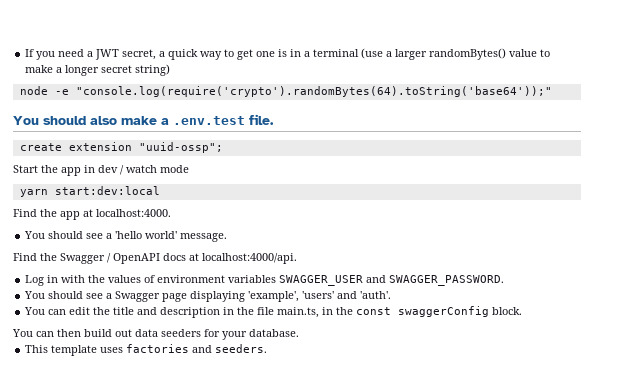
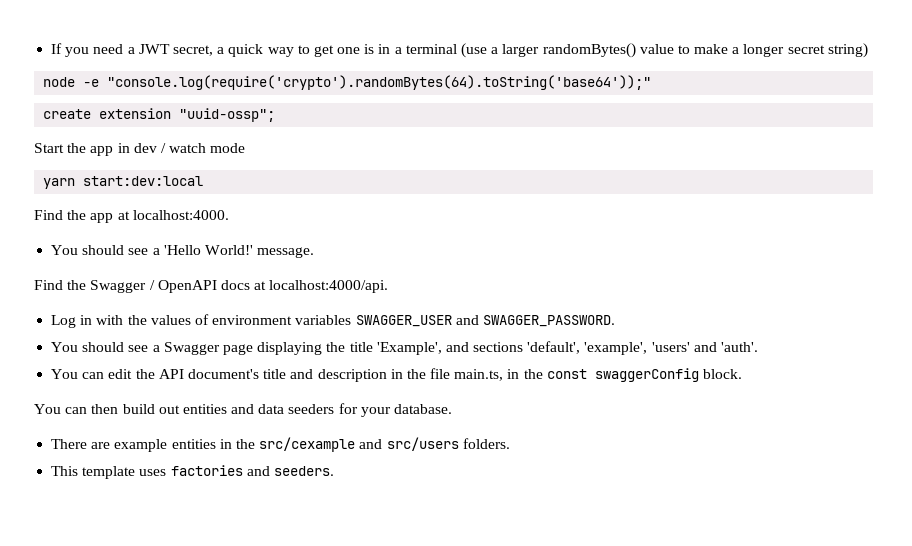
[13,114,274,125] // You should also make a .env.test file. -> (652, 82) none
[115,231,178,239] 'hello world' -> [163,245,253,255] 'Hello World!'
(246, 296) none -> [326,341,581,355] the title 'Example', and sections 'default',
(111, 311) none -> [158,369,259,379] API document's
(132, 333) none -> [182,404,255,414] entities and
(299, 333) none -> [51,437,510,452] // There are example entities in the src/cexample and src/users folders.

